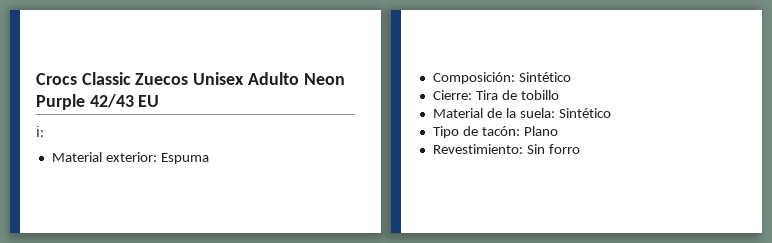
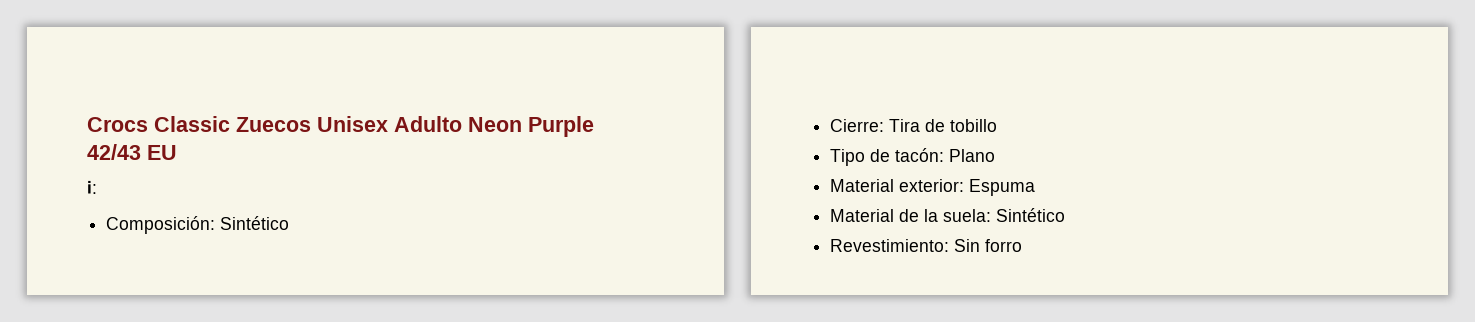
[51,152,209,164] // Material exterior: Espuma -> (97, 187) none
(559, 95) none -> [830,148,996,166] [830,179,1036,196] // Tipo de tacón: Plano // Material exterior: Espuma
[432,126,558,138] // Tipo de tacón: Plano -> (1066, 215) none

